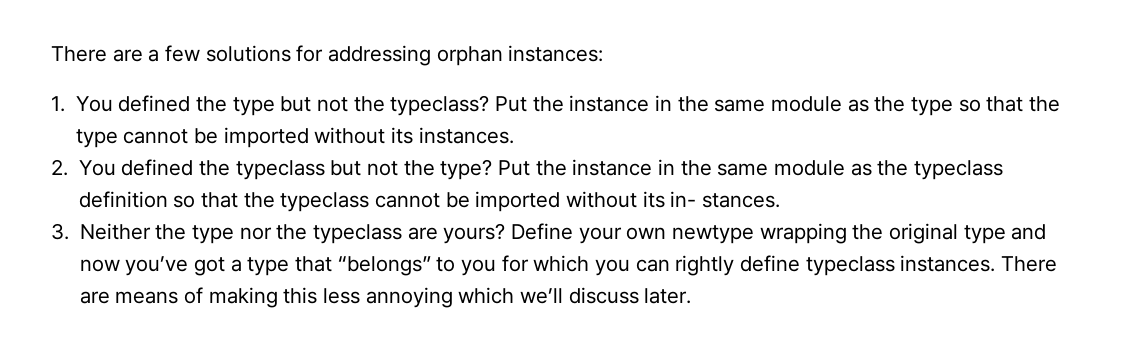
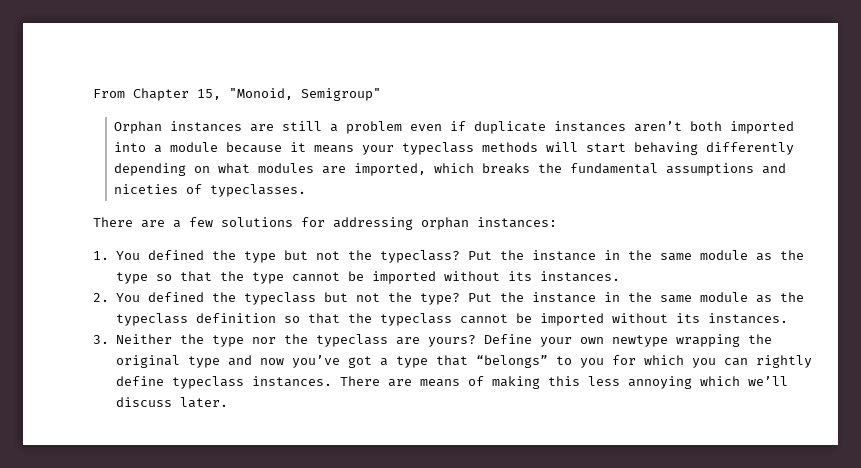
(51, 54) none -> [93,88,381,101] [113,121,794,134] [113,142,794,155] [113,163,786,176] [113,184,306,197] From Chapter 15, "Monoid, Semigroup" // Orphan instances are still a problem even if duplicate instances aren’t both imported into a module because it means your typeclass methods will start behaving differently depending on what modules are imported, which breaks the fundamental assumptions and niceties of typeclasses. //
[670,191,780,208] in- stances. -> [707,313,788,324] instances.

